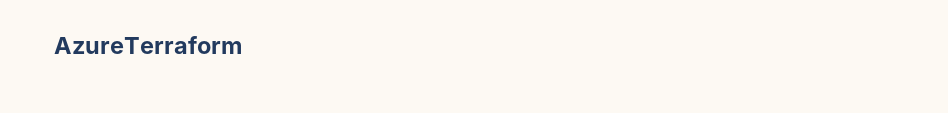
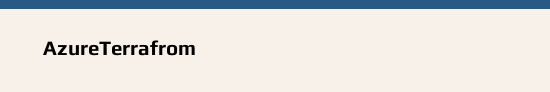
[54,36,242,54] AzureTerraform -> [43,40,196,56] AzureTerrafrom

